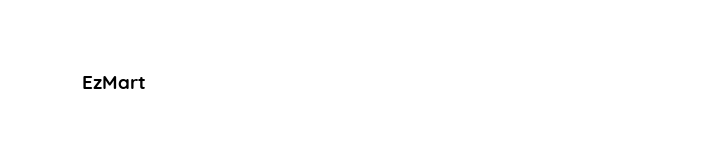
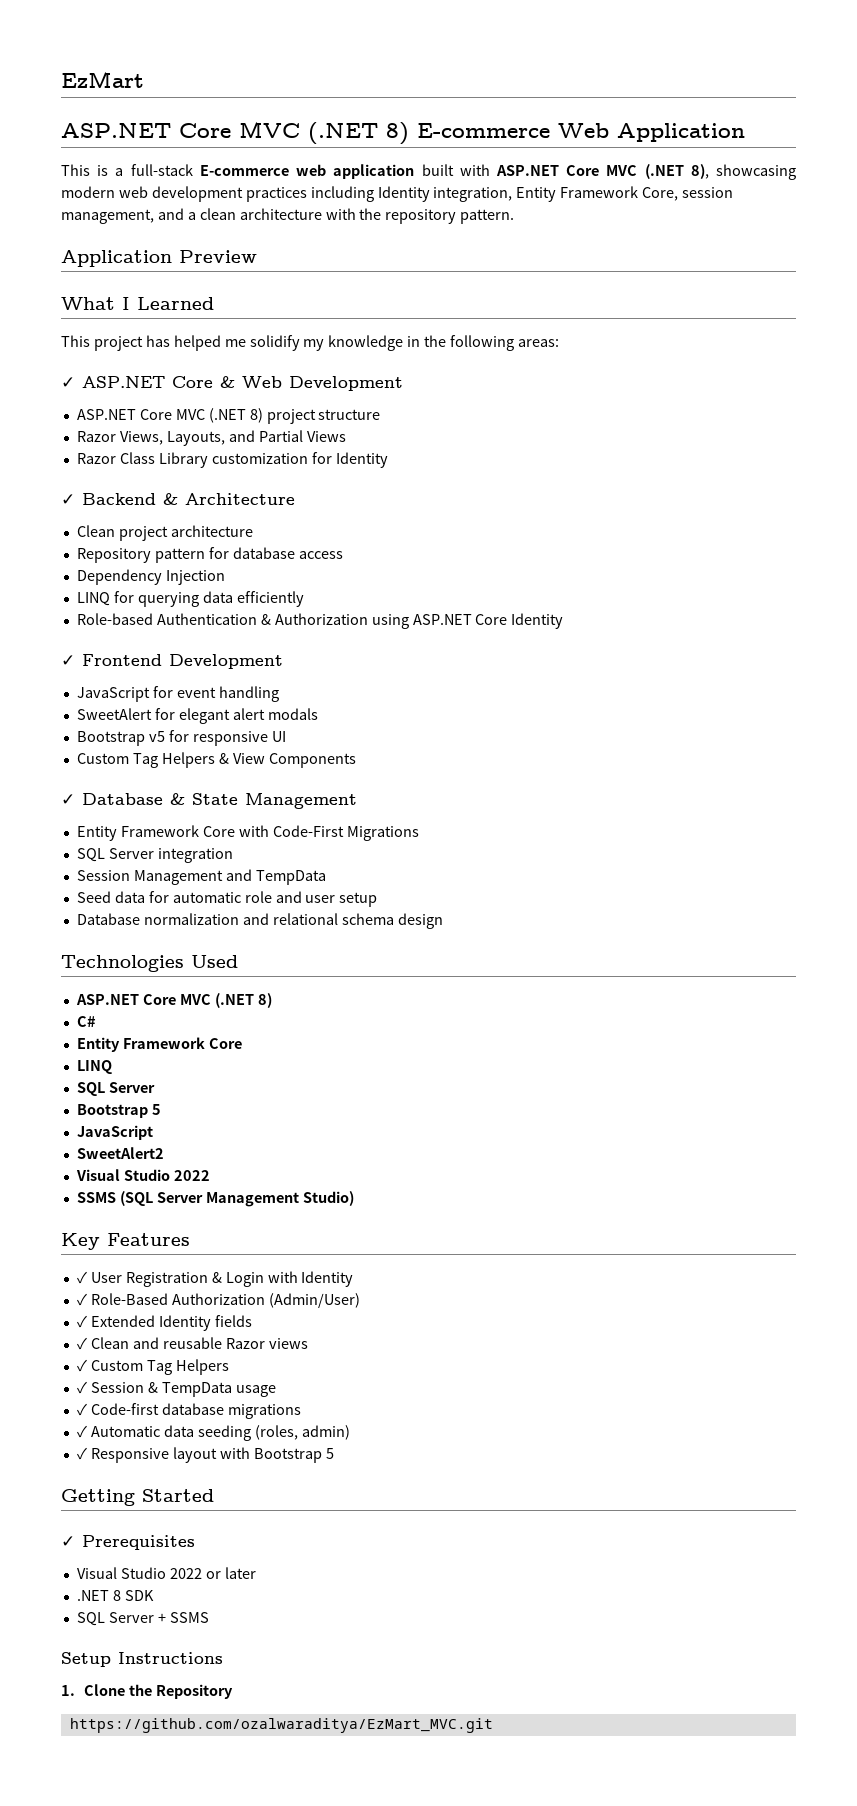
(146, 82) none -> [61,121,745,145] [61,164,796,180] [61,186,734,202] [61,208,515,224] [61,250,257,267] [61,297,214,310] [61,335,560,351] [61,376,403,391] [76,408,381,424] [76,430,346,446] [76,452,388,468] [61,493,295,505] [76,525,253,541] [76,547,343,563] [76,569,225,585] [76,591,304,607] [76,613,564,629] [61,654,283,669] [76,686,279,702] [76,708,318,724] [76,730,286,746] [76,752,356,768] [61,793,357,809] [76,825,419,841] [76,848,233,863] [76,869,326,885] [76,891,378,907] [76,913,443,929] [61,955,238,972] [75,993,272,1008] [76,1016,96,1027] [76,1037,242,1052] [76,1060,112,1074] [76,1082,155,1096] [76,1104,161,1118] [76,1125,153,1140] [76,1147,164,1159] [75,1169,210,1181] [76,1191,354,1207] [61,1233,190,1250] [76,1271,354,1287] [76,1293,360,1308] [76,1315,252,1331] [76,1337,308,1350] [76,1359,229,1375] [76,1381,276,1397] [76,1403,301,1419] [76,1425,350,1441] [76,1447,334,1463] [61,1489,214,1506] [61,1535,195,1550] [76,1567,256,1579] [76,1590,154,1601] [76,1612,209,1626] [61,1652,223,1667] [61,1684,234,1699] [69,1718,493,1733] // ASP.NET Core MVC (.NET 8) E-commerce Web Application // This is a full-stack E-commerce web application built with ASP.NET Core MVC (.NET 8), showcasing modern web development practices including Identity integration, Entity Framework Core, session management, and a clean architecture with the repository pattern. // Application Preview // What I Learned // This project has helped me solidify my knowledge in the following areas: // ✓ ASP.NET Core & Web Development // ASP.NET Core MVC (.NET 8) project structure // Razor Views, Layouts, and Partial Views // Razor Class Library customization for Identity // ✓ Backend & Architecture // Clean project architecture // Repository pattern for database access // Dependency Injection // LINQ for querying data efficiently // Role-based Authentication & Authorization using ASP.NET Core Identity // ✓ Frontend Development // JavaScript for event handling // SweetAlert for elegant alert modals // Bootstrap v5 for responsive UI // Custom Tag Helpers & View Components // ✓ Database & State Management // Entity Framework Core with Code-First Migrations // SQL Server integration // Session Management and TempData // Seed data for automatic role and user setup // Database normalization and relational schema design // Technologies Used // ASP.NET Core MVC (.NET 8) // C# // Entity Framework Core // LINQ // SQL Server // Bootstrap 5 // JavaScript // SweetAlert2 // Visual Studio 2022 // SSMS (SQL Server Management Studio) // Key Features // ✓ User Registration & Login with Identity // ✓ Role-Based Authorization (Admin/User) // ✓ Extended Identity fields // ✓ Clean and reusable Razor views // ✓ Custom Tag Helpers // ✓ Session & TempData usage // ✓ Code-first database migrations // ✓ Automatic data seeding (roles, admin) // ✓ Responsive layout with Bootstrap 5 // Getting Started // ✓ Prerequisites // Visual Studio 2022 or later // .NET 8 SDK // SQL Server + SSMS // Setup Instructions // 1. Clone the Repository // https://github.com/ozalwaraditya/EzMart_MVC.git

